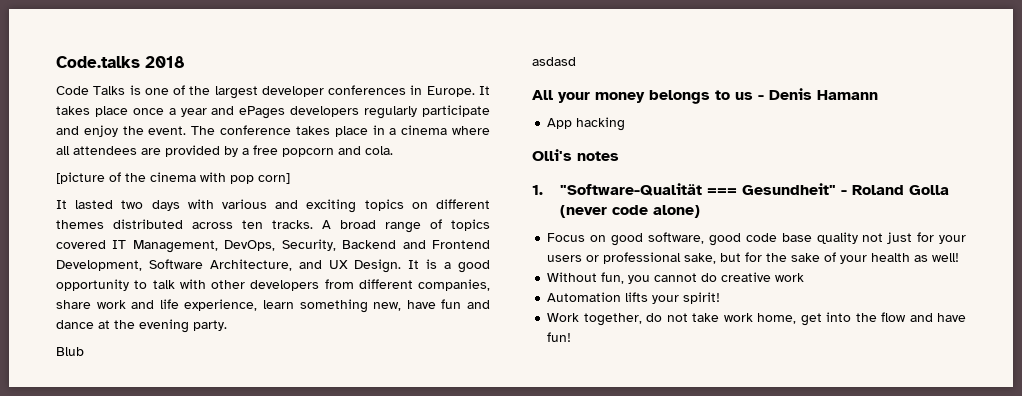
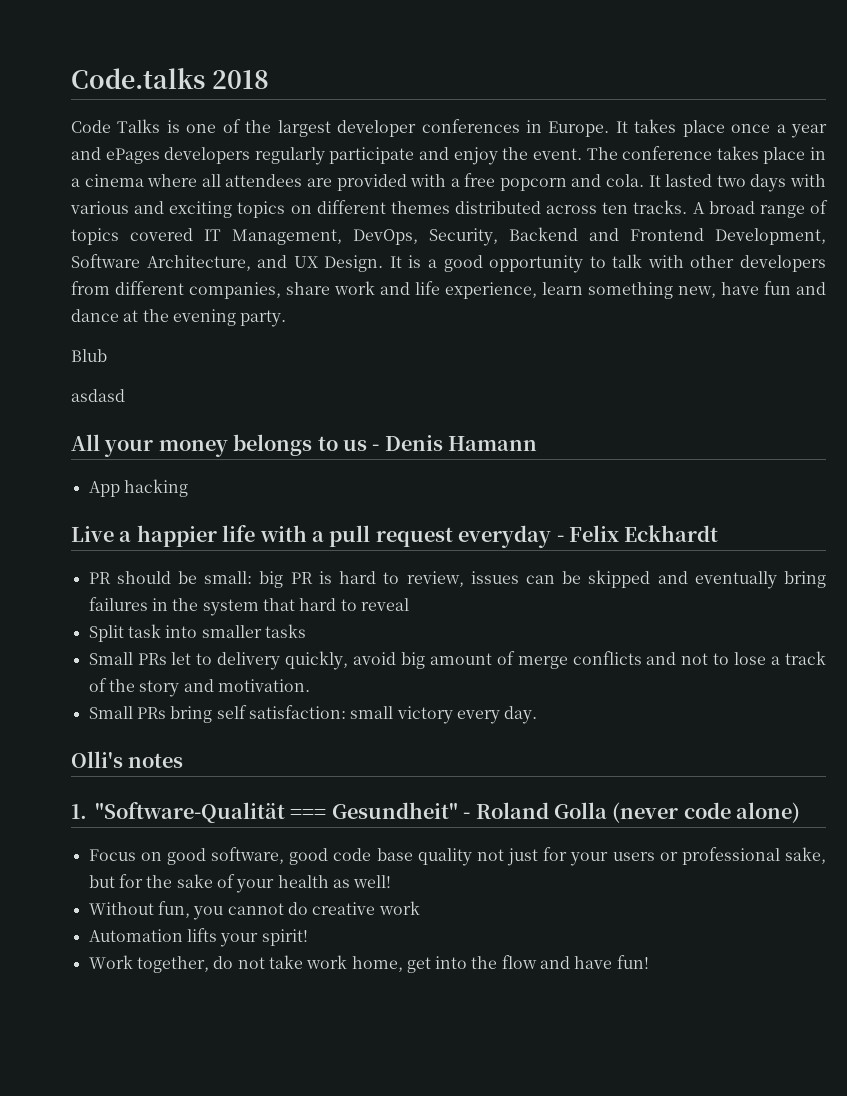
[224,146,238,157] by -> [410,174,447,187] with
[56,172,290,184] // [picture of the cinema with pop corn] // -> (645, 180) none
(626, 124) none -> [71,525,719,548] [88,570,826,589] [88,597,409,616] [88,624,306,642] [88,651,826,670] [88,678,310,697] [88,705,538,724] // Live a happier life with a pull request everyday - Felix Eckhardt // PR should be small: big PR is hard to review, issues can be skipped and eventually bring failures in the system that hard to reveal // Split task into smaller tasks // Small PRs let to delivery quickly, avoid big amount of merge conflicts and not to lose a track of the story and motivation. // Small PRs bring self satisfaction: small victory every day.

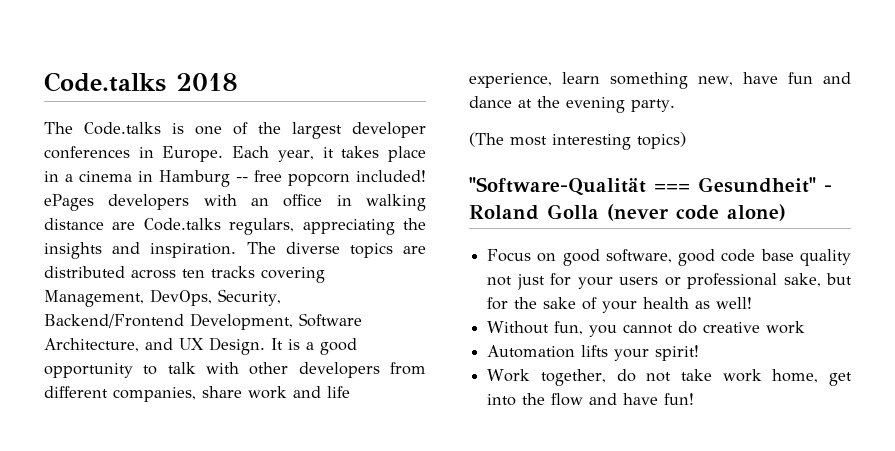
[71,119,161,133] Code Talks -> [44,122,161,135] The Code.talks
[615,119,827,138] [71,146,713,165] It takes place once a year and ePages developers regularly participate and enjoy the event. The conference -> [232,146,334,162] Each year, it
[147,173,827,192] [70,200,828,218] [71,227,704,246] where all attendees are provided with a free popcorn and cola. It lasted two days with various and exciting topics on different themes distributed across ten tracks. A broad range of topics covered IT Management, DevOps, Security, Backend and Frontend -> [138,170,426,187] [44,194,426,211] [44,218,426,235] [44,242,426,259] [44,266,325,283] [44,289,281,307] [44,314,184,328] in Hamburg -- free popcorn included! ePages developers with an office in walking distance are Code.talks regulars, appreciating the insights and inspiration. The diverse topics are distributed across ten tracks covering Management, DevOps, Security, Backend/Frontend
[71,349,107,362] [71,389,125,402] [71,434,538,457] [88,479,188,497] [71,525,719,548] [88,570,826,589] [88,597,409,616] [88,624,306,642] [88,651,826,670] [88,678,310,697] [88,705,538,724] [71,751,184,768] [71,804,87,819] Blub // asdasd // All your money belongs to us - Denis Hamann // App hacking // Live a happier life with a pull request everyday - Felix Eckhardt // PR should be small: big PR is hard to review, issues can be skipped and eventually bring failures in the system that hard to reveal // Split task into smaller tasks // Small PRs let to delivery quickly, avoid big amount of merge conflicts and not to lose a track of the story and motivation. // Small PRs bring self satisfaction: small victory every day. // Olli's notes // 1. -> [469,132,686,150] (The most interesting topics) //

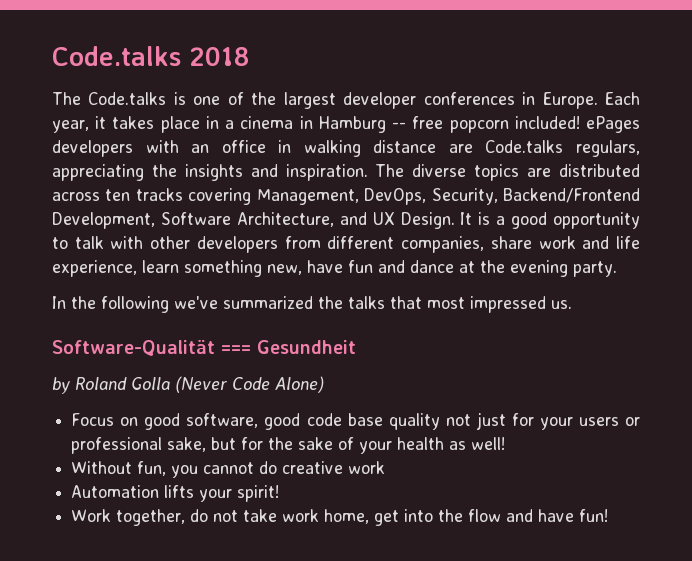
[469,132,686,150] [469,177,832,196] [469,204,786,221] (The most interesting topics) // "Software-Qualität === Gesundheit" - Roland Golla (never code alone) -> [52,296,572,313] [52,340,356,356] [52,376,324,394] In the following we've summarized the talks that most impressed us. // Software-Qualität === Gesundheit // by Roland Golla (Never Code Alone)

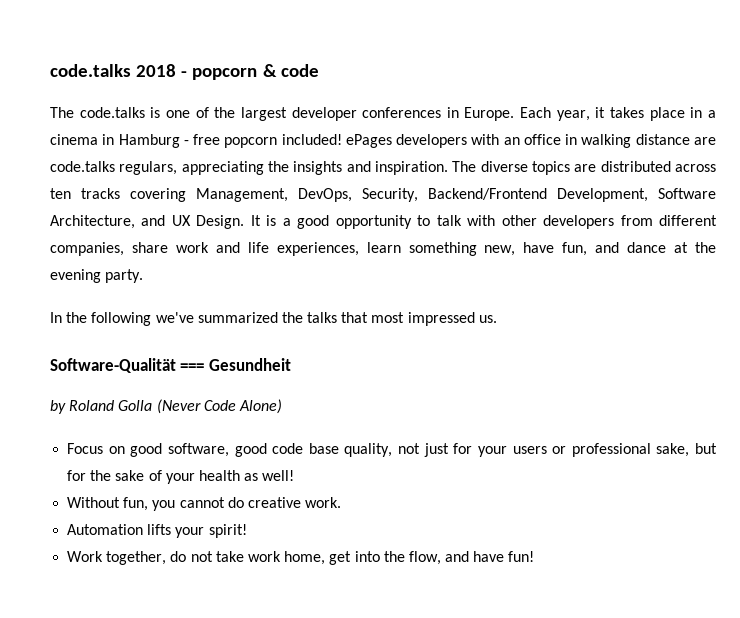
[52,46,181,66] Code.talks -> [50,64,131,77] code.talks
[52,92,167,105] // The Code.talks -> [181,64,319,80] [50,107,145,118] - popcorn & code // The code.talks
[392,122,407,129] -- -> [183,140,189,145] -
[485,140,564,153] Code.talks -> [50,161,115,172] code.talks
[52,260,137,277] experience, -> [276,242,359,256] experiences,
[348,260,373,273] fun -> [562,242,588,256] fun,
[388,413,440,430] quality -> [344,443,393,457] quality,
[348,461,386,474] work -> [305,497,342,508] work.
[468,509,502,522] flow -> [408,551,441,565] flow,

